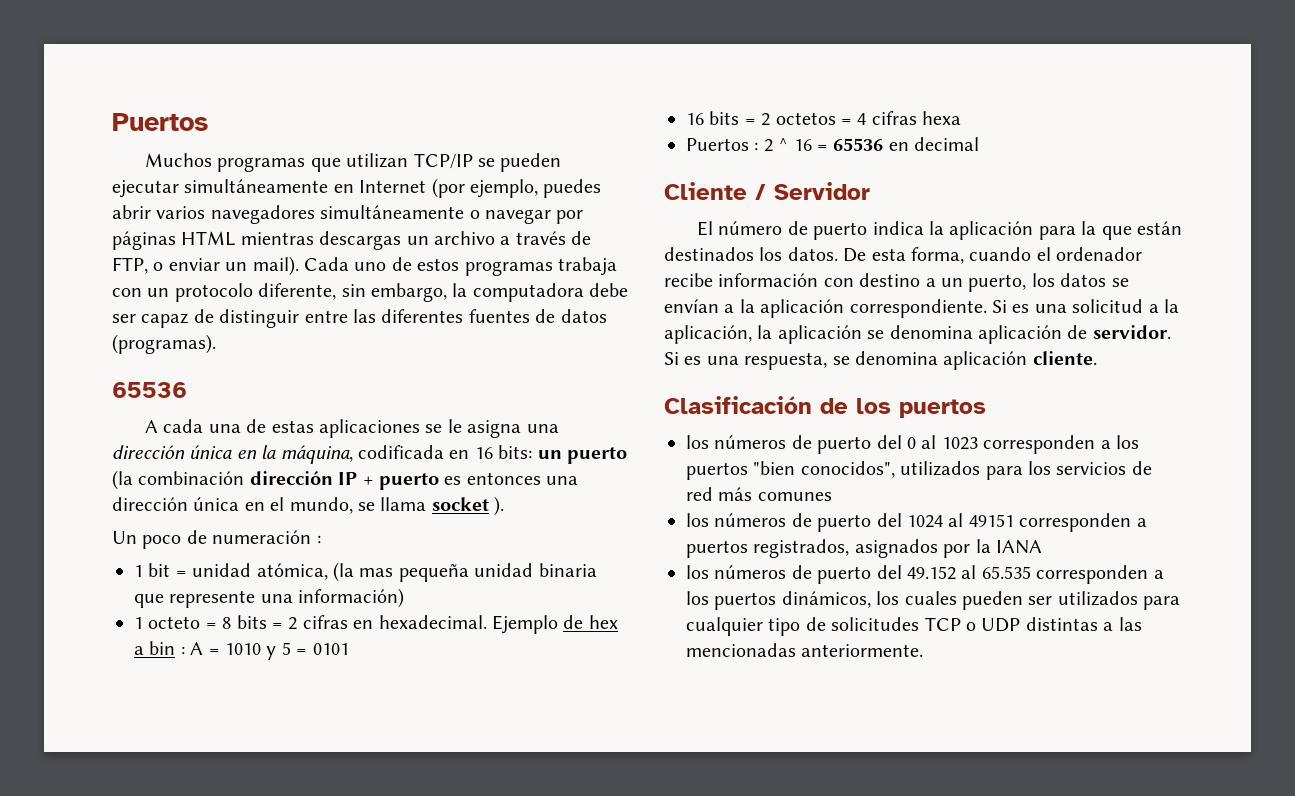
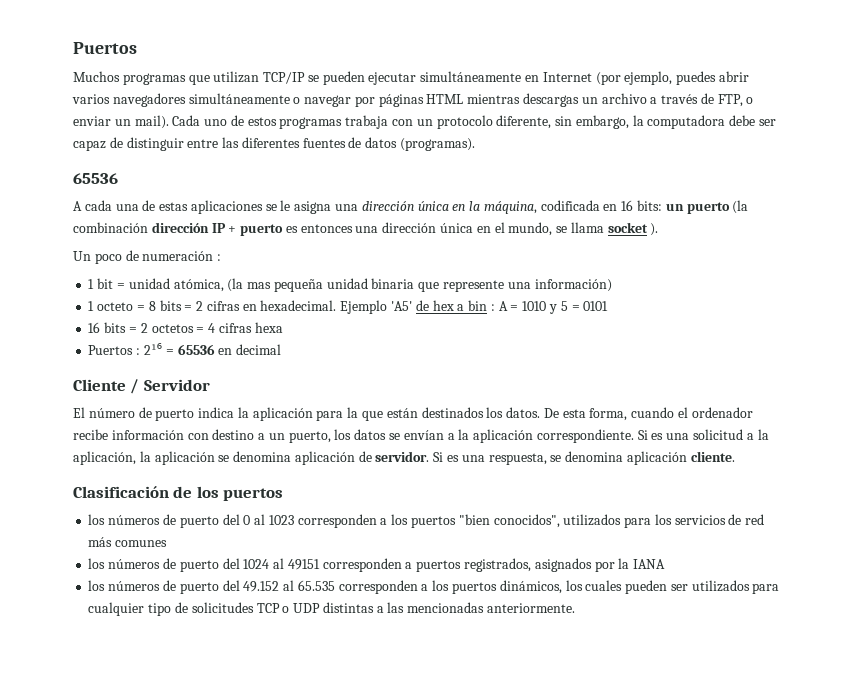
(558, 624) none -> [390,301,412,311] 'A5'
[763,138,812,152] 2 ^ 16 -> [143,343,162,355] 2¹⁶

